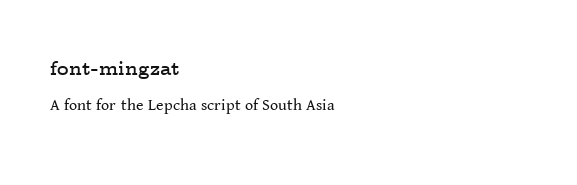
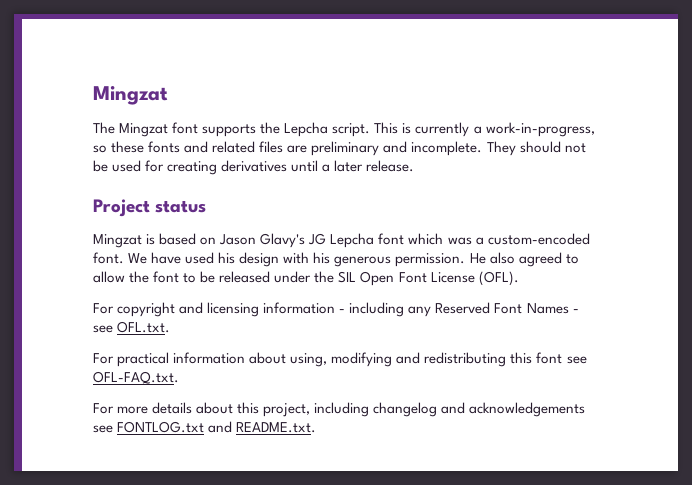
[50,61,180,79] [50,98,336,114] font-mingzat // A font for the Lepcha script of South Asia -> [93,86,168,105] [93,122,595,137] [93,141,586,156] [93,160,415,175] [93,199,207,217] [93,233,590,248] [93,252,579,267] [93,271,519,286] [93,302,579,317] [93,321,171,333] [93,352,587,367] [93,371,179,384] [93,402,586,417] [93,421,317,433] Mingzat // The Mingzat font supports the Lepcha script. This is currently a work-in-progress, so these fonts and related files are preliminary and incomplete. They should not be used for creating derivatives until a later release. // Project status // Mingzat is based on Jason Glavy's JG Lepcha font which was a custom-encoded font. We have used his design with his generous permission. He also agreed to allow the font to be released under the SIL Open Font License (OFL). // For copyright and licensing information - including any Reserved Font Names - see OFL.txt. // For practical information about using, modifying and redistributing this font see OFL-FAQ.txt. // For more details about this project, including changelog and acknowledgements see FONTLOG.txt and README.txt.

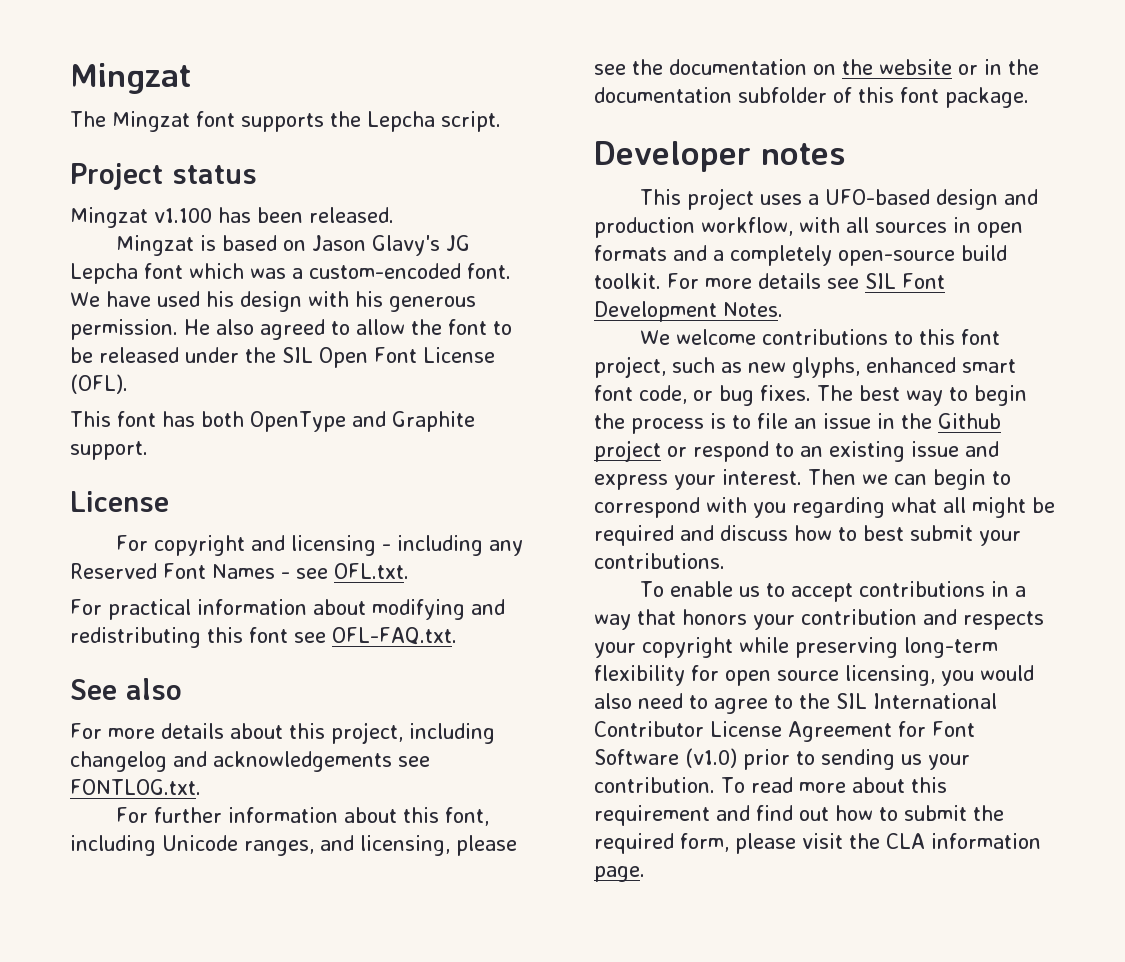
[374,122,595,137] [93,141,586,156] [93,160,415,175] [93,199,207,217] This is currently a work-in-progress, so these fonts and related files are preliminary and incomplete. They should not be used for creating derivatives until a later release. // Project status -> [70,163,257,190] [70,207,394,228] // Project status // Mingzat v1.100 has been released.
(519, 278) none -> [70,411,475,432] [70,441,148,460] [70,491,169,512] // This font has both OpenType and Graphite support. // License
[263,302,336,314] information -> (377, 545) none
[290,353,328,367] using, -> (366, 607) none
(179, 377) none -> [70,678,182,700] // See also
[117,421,317,433] FONTLOG.txt and README.txt. -> [70,779,201,795] [116,807,490,826] [70,835,517,856] [594,59,1039,75] [594,87,1029,108] [594,141,846,172] [640,188,1039,210] [594,217,1023,238] [594,245,1007,266] [594,273,945,289] [594,301,783,322] [640,329,1001,345] [594,356,1016,378] [594,385,1027,406] [594,413,1001,434] [594,440,999,462] [594,469,1011,490] [594,497,1055,518] [594,525,1021,546] [594,553,725,569] [640,581,1027,602] [594,609,1044,630] [594,637,998,658] [594,665,1034,686] [594,693,997,714] [594,721,975,742] [594,748,970,770] [594,777,947,793] [594,805,1004,826] [594,833,1041,854] [594,866,645,882] FONTLOG.txt. // For further information about this font, including Unicode ranges, and licensing, please see the documentation on the website or in the documentation subfolder of this font package. // Developer notes // This project uses a UFO-based design and production workflow, with all sources in open formats and a completely open-source build toolkit. For more details see SIL Font Development Notes. // We welcome contributions to this font project, such as new glyphs, enhanced smart font code, or bug fixes. The best way to begin the process is to file an issue in the Github project or respond to an existing issue and express your interest. Then we can begin to correspond with you regarding what all might be required and discuss how to best submit your contributions. // To enable us to accept contributions in a way that honors your contribution and respects your copyright while preserving long-term flexibility for open source licensing, you would also need to agree to the SIL International Contributor License Agreement for Font Software (v1.0) prior to sending us your contribution. To read more about this requirement and find out how to submit the required form, please visit the CLA information page.

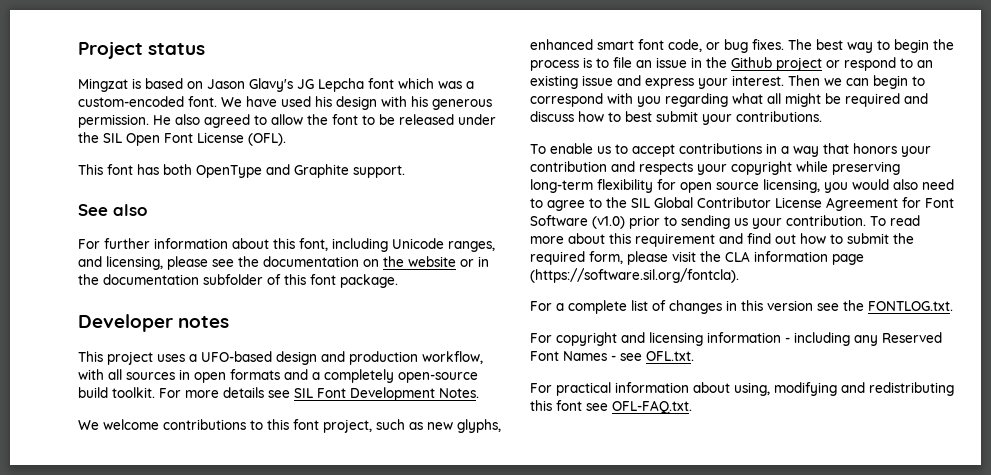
[70,63,191,94] [70,111,501,132] [70,163,257,190] [70,207,394,228] Mingzat // The Mingzat font supports the Lepcha script. // Project status // Mingzat v1.100 has been released. -> [78,41,206,59] Project status
[70,491,169,512] [116,535,524,556] [70,563,409,579] [70,599,505,620] [70,627,457,648] [70,678,182,700] [70,722,495,744] [70,751,430,772] [70,779,201,795] License // For copyright and licensing - including any Reserved Font Names - see OFL.txt. // For practical information about modifying and redistributing this font see OFL-FAQ.txt. // See also // For more details about this project, including changelog and acknowledgements see FONTLOG.txt. -> [78,204,147,216] See also
[873,693,997,709] International -> [654,197,693,208] Global
[594,866,645,882] page. -> [832,254,864,265] [530,268,739,283] [530,300,953,314] [530,332,942,346] [530,351,694,361] [530,382,954,396] [530,400,692,414] page (https://software.sil.org/fontcla). // For a complete list of changes in this version see the FONTLOG.txt. // For copyright and licensing information - including any Reserved Font Names - see OFL.txt. // For practical information about using, modifying and redistributing this font see OFL-FAQ.txt.

